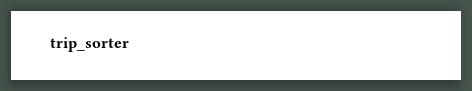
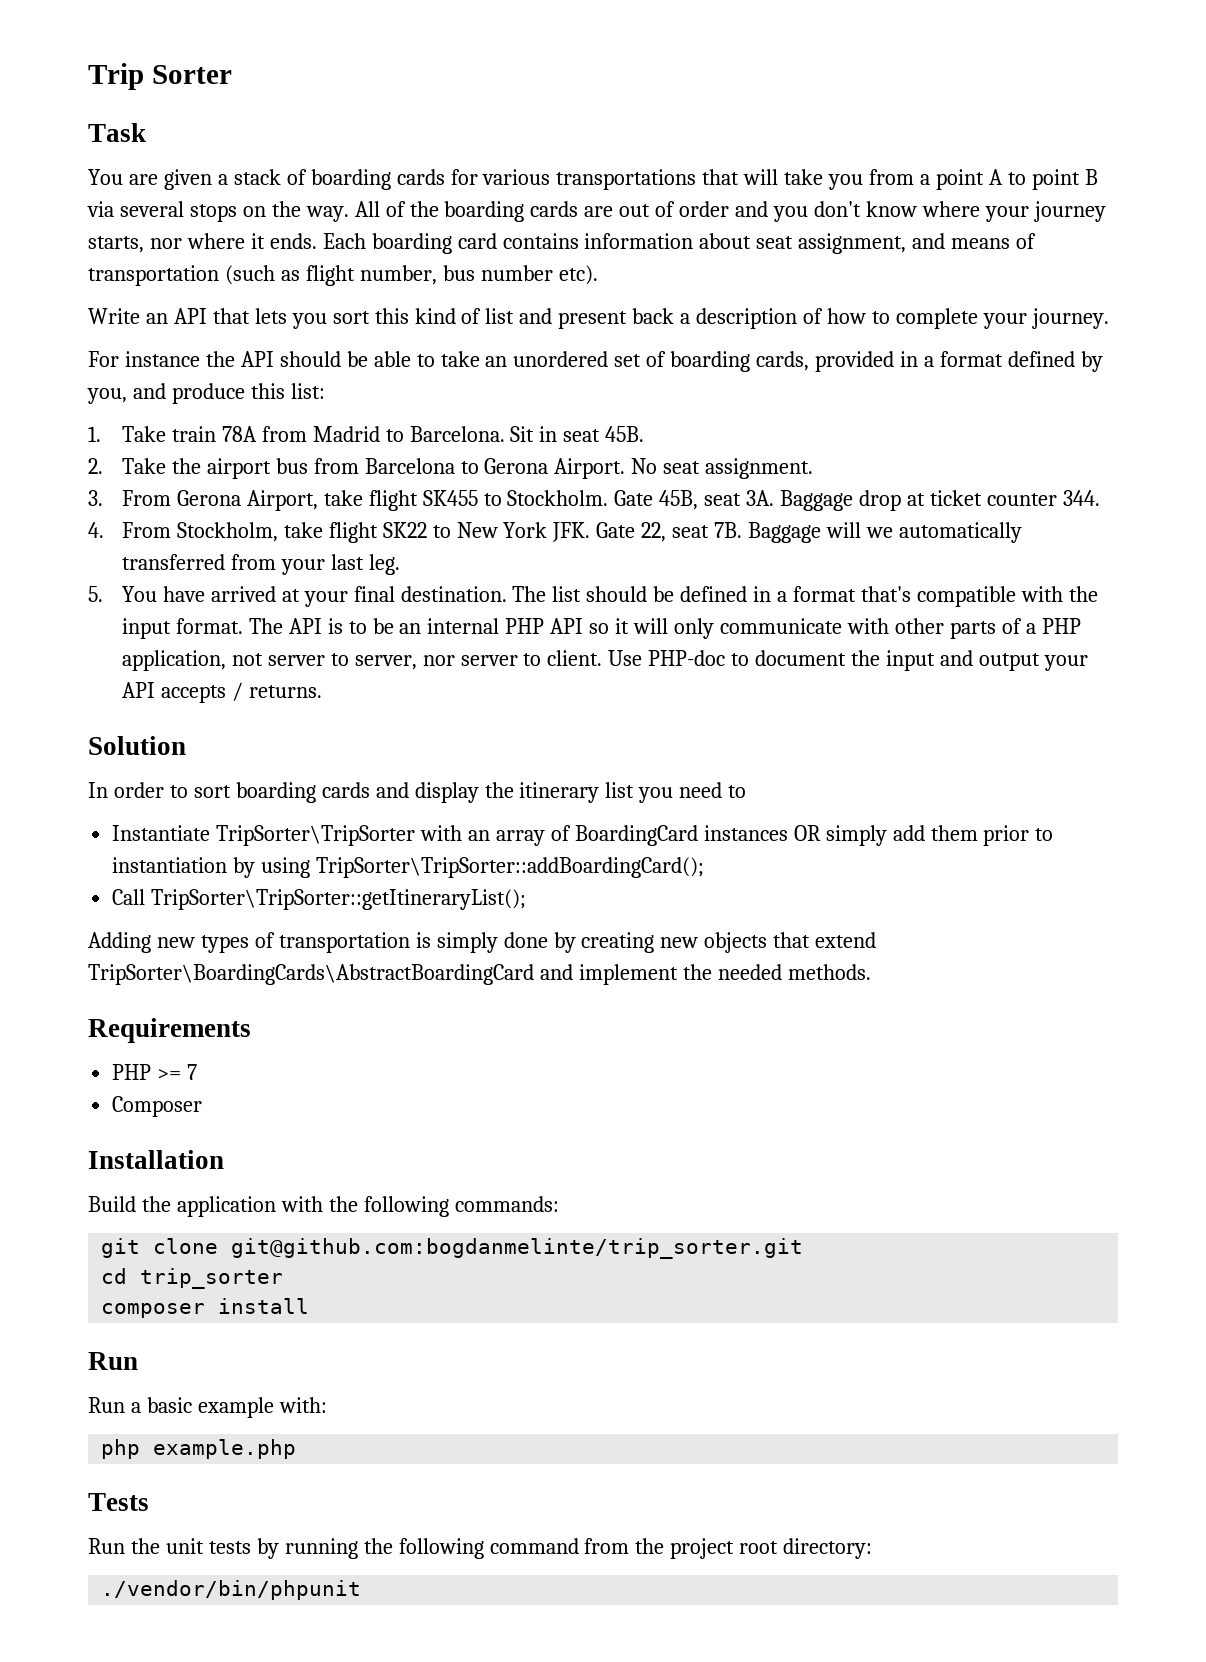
[50,37,129,52] trip_sorter -> [88,63,232,90] [88,123,146,142] [88,169,1098,190] [87,201,1106,222] [88,233,1037,254] [88,265,598,286] [88,308,1109,329] [88,351,1103,372] [87,383,325,404] [88,426,645,442] [88,458,814,479] [88,490,1100,511] [88,522,1022,543] [121,554,400,575] [88,586,1098,607] [121,618,1081,639] [121,650,1088,671] [121,682,322,703] [88,736,186,755] [88,782,747,803] [112,825,1054,846] [112,857,705,878] [112,889,527,910] [88,932,877,953] [88,964,871,985] [88,1018,251,1043] [112,1064,198,1080] [112,1096,203,1117] [88,1150,224,1169] [88,1196,559,1217] [101,1238,804,1259] [101,1268,284,1289] [101,1298,310,1318] [88,1352,138,1370] [88,1397,327,1418] [101,1439,297,1459] [88,1493,149,1511] [88,1538,873,1559] [101,1580,362,1600] Trip Sorter // Task // You are given a stack of boarding cards for various transportations that will take you from a point A to point B via several stops on the way. All of the boarding cards are out of order and you don't know where your journey starts, nor where it ends. Each boarding card contains information about seat assignment, and means of transportation (such as flight number, bus number etc). // Write an API that lets you sort this kind of list and present back a description of how to complete your journey. // For instance the API should be able to take an unordered set of boarding cards, provided in a format defined by you, and produce this list: // 1. Take train 78A from Madrid to Barcelona. Sit in seat 45B. // 2. Take the airport bus from Barcelona to Gerona Airport. No seat assignment. // 3. From Gerona Airport, take flight SK455 to Stockholm. Gate 45B, seat 3A. Baggage drop at ticket counter 344. // 4. From Stockholm, take flight SK22 to New York JFK. Gate 22, seat 7B. Baggage will we automatically transferred from your last leg. // 5. You have arrived at your final destination. The list should be defined in a format that's compatible with the input format. The API is to be an internal PHP API so it will only communicate with other parts of a PHP application, not server to server, nor server to client. Use PHP-doc to document the input and output your API accepts / returns. // Solution // In order to sort boarding cards and display the itinerary list you need to // Instantiate TripSorter\TripSorter with an array of BoardingCard instances OR simply add them prior to instantiation by using TripSorter\TripSorter::addBoardingCard(); // Call TripSorter\TripSorter::getItineraryList(); // Adding new types of transportation is simply done by creating new objects that extend TripSorter\BoardingCards\AbstractBoardingCard and implement the needed methods. // Requirements // PHP >= 7 // Composer // Installation // Build the application with the following commands: // git clone git@github.com:bogdanmelinte/trip_sorter.git // cd trip_sorter // composer install // Run // Run a basic example with: // php example.php // Tests // Run the unit tests by running the following command from the project root directory: // ./vendor/bin/phpunit

